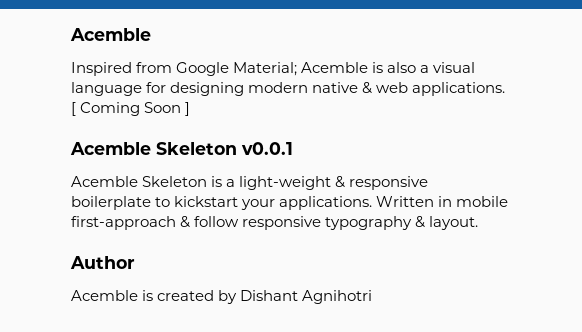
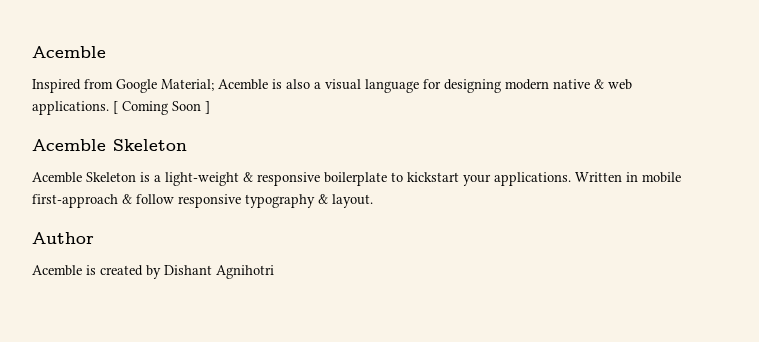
[241,142,293,155] v0.0.1 -> (187, 145) none

